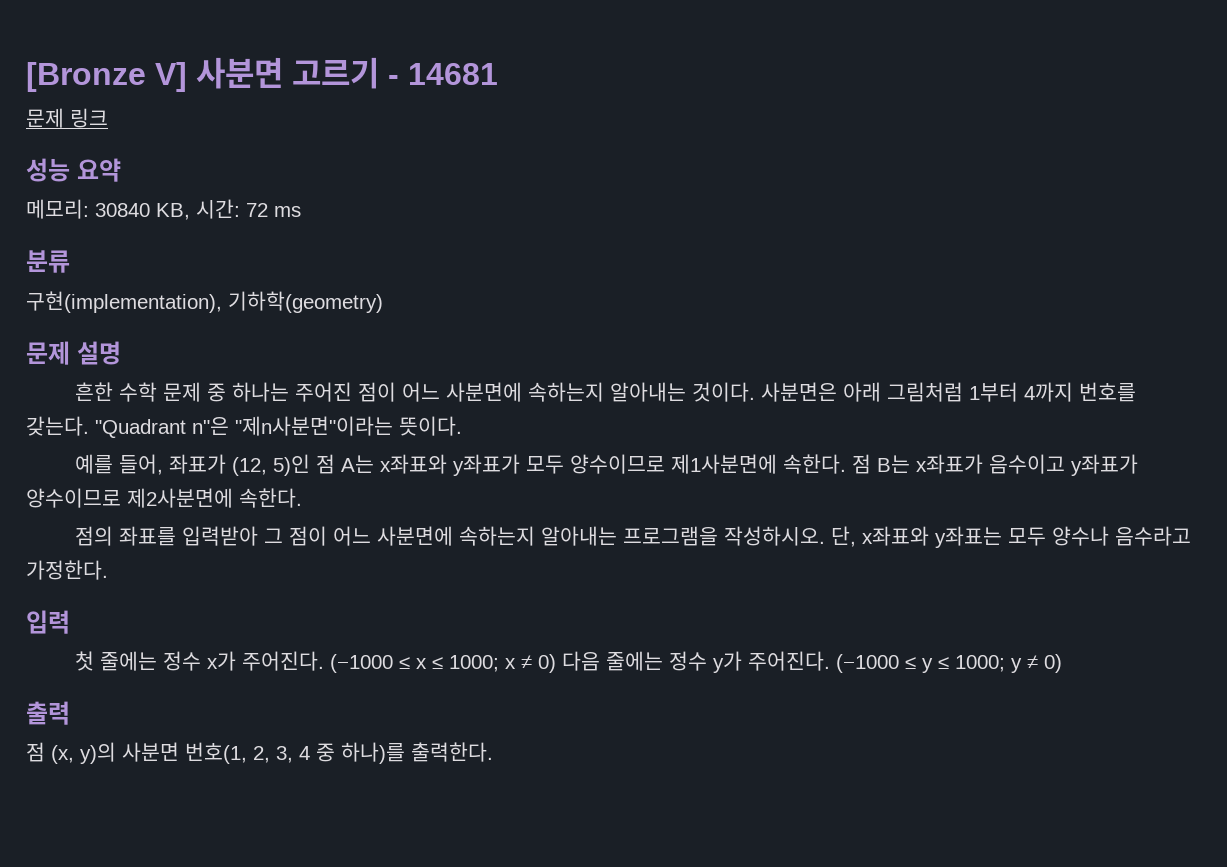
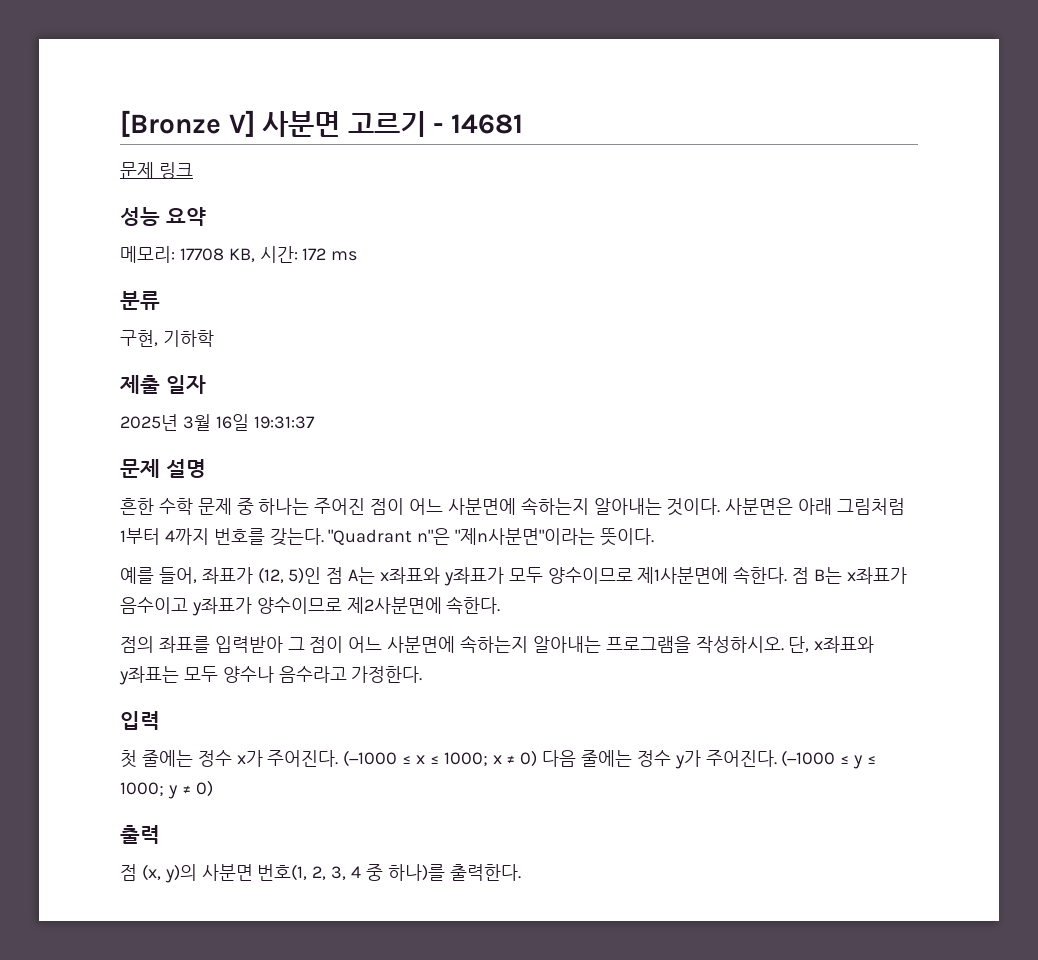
[95,203,150,217] 30840 -> [179,248,224,261] 17708
[246,203,268,217] 72 -> [302,248,327,260] 172
[26,291,383,313] 구현(implementation), 기하학(geometry) -> [120,330,214,347] [120,375,206,394] [120,414,315,431] 구현, 기하학 // 제출 일자 // 2025년 3월 16일 19:31:37

